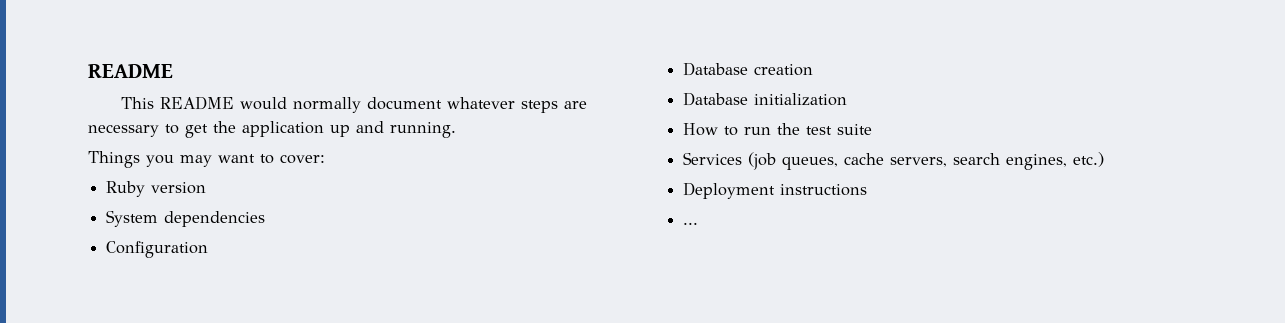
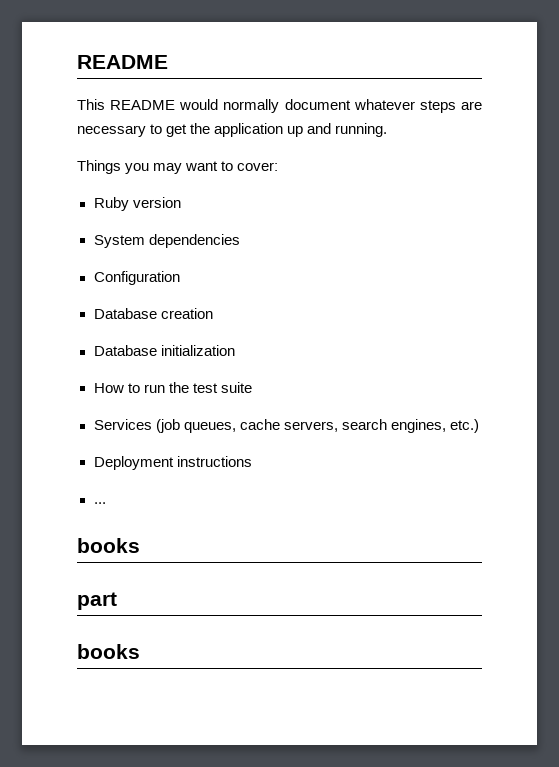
(699, 223) none -> [77,538,140,553] [77,592,117,610] [77,644,140,659] // books // part // books

